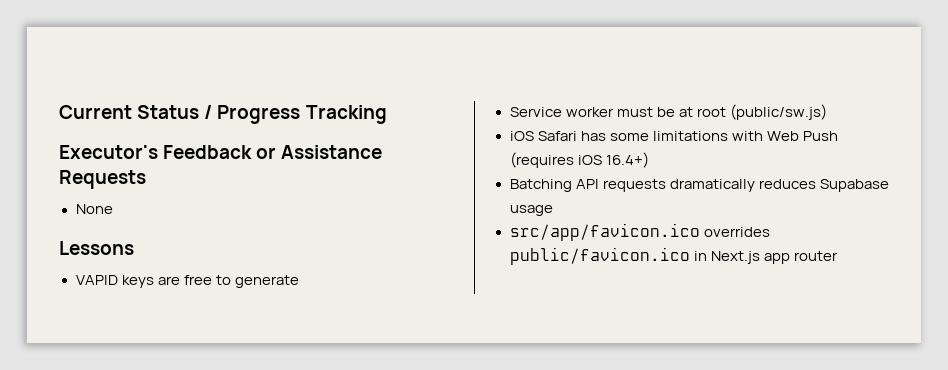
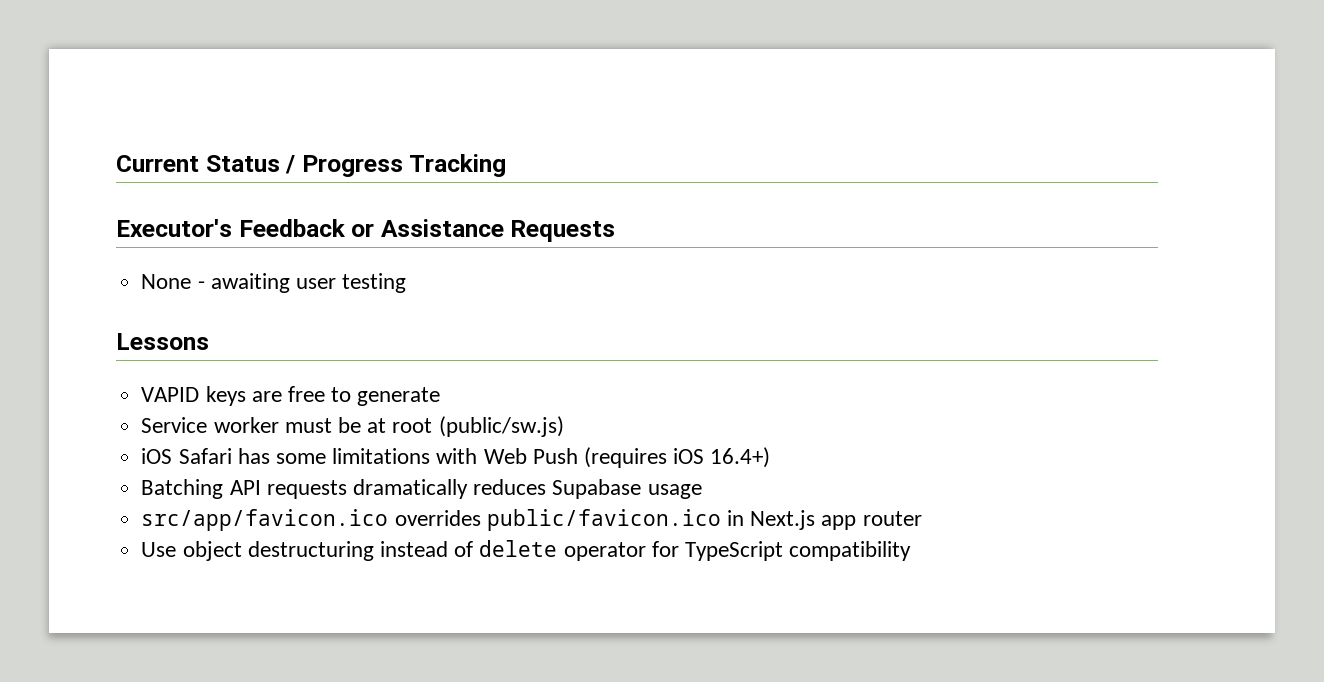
(113, 209) none -> [197,273,407,293] - awaiting user testing
(838, 256) none -> [141,540,912,561] // Use object destructuring instead of delete operator for TypeScript compatibility

